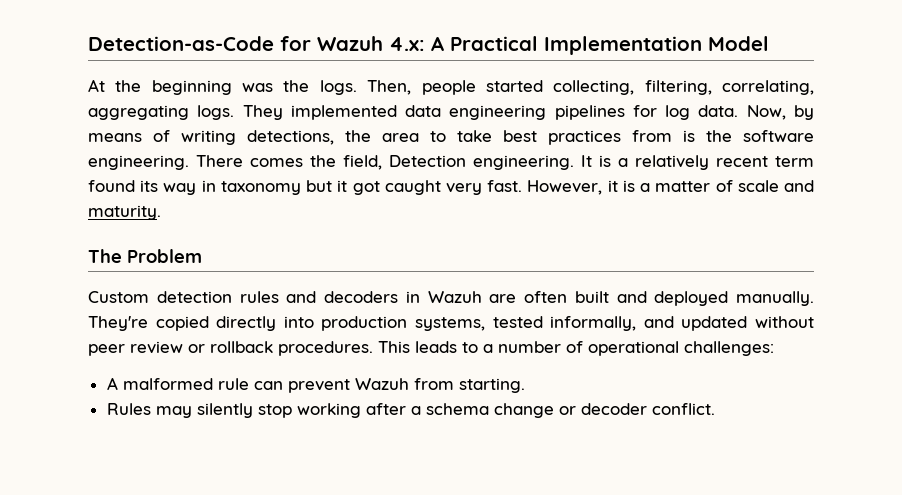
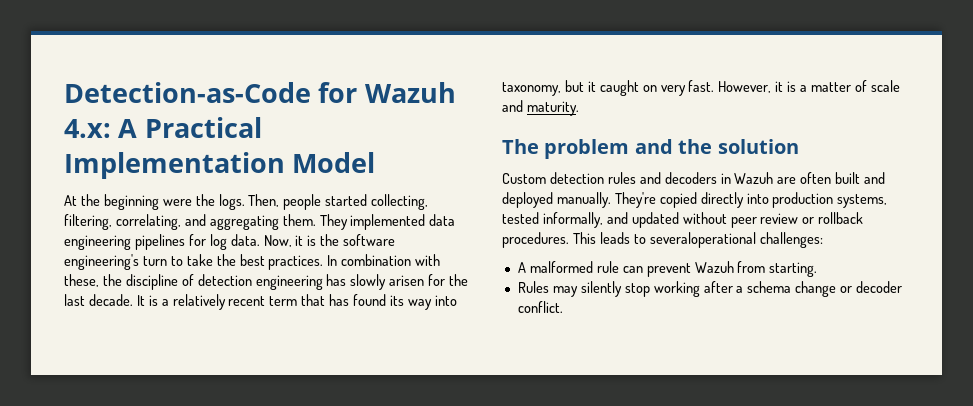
[242,83,274,92] was -> [162,199,192,206] were
[88,105,235,120] aggregating logs. -> [184,214,316,230] and aggregating them.
[793,105,814,120] [88,130,814,145] [88,155,574,170] by means of writing detections, the area to take best practices from is the software engineering. There comes the field, Detection engineering. -> [295,234,396,246] [64,254,441,270] [64,274,469,290] [64,294,133,306] it is the software engineering's turn to take the best practices. In combination with these, the discipline of detection engineering has slowly arisen for the last decade.
(814, 161) none -> [301,294,350,306] that has
[201,180,441,195] in taxonomy but it got caught -> [434,295,457,306] [502,80,657,96] into taxonomy, but it caught on
[127,249,202,263] Problem -> [544,139,799,159] problem and the solution
[483,341,679,356] a number of operational -> [649,232,756,248] severaloperational

